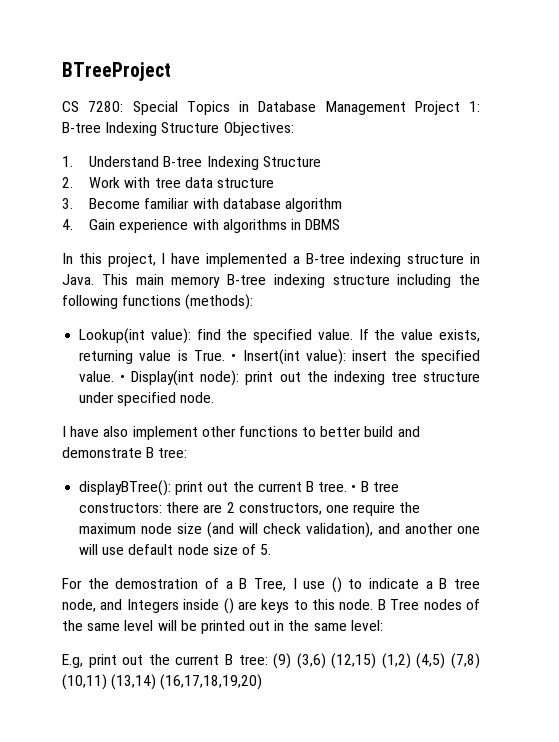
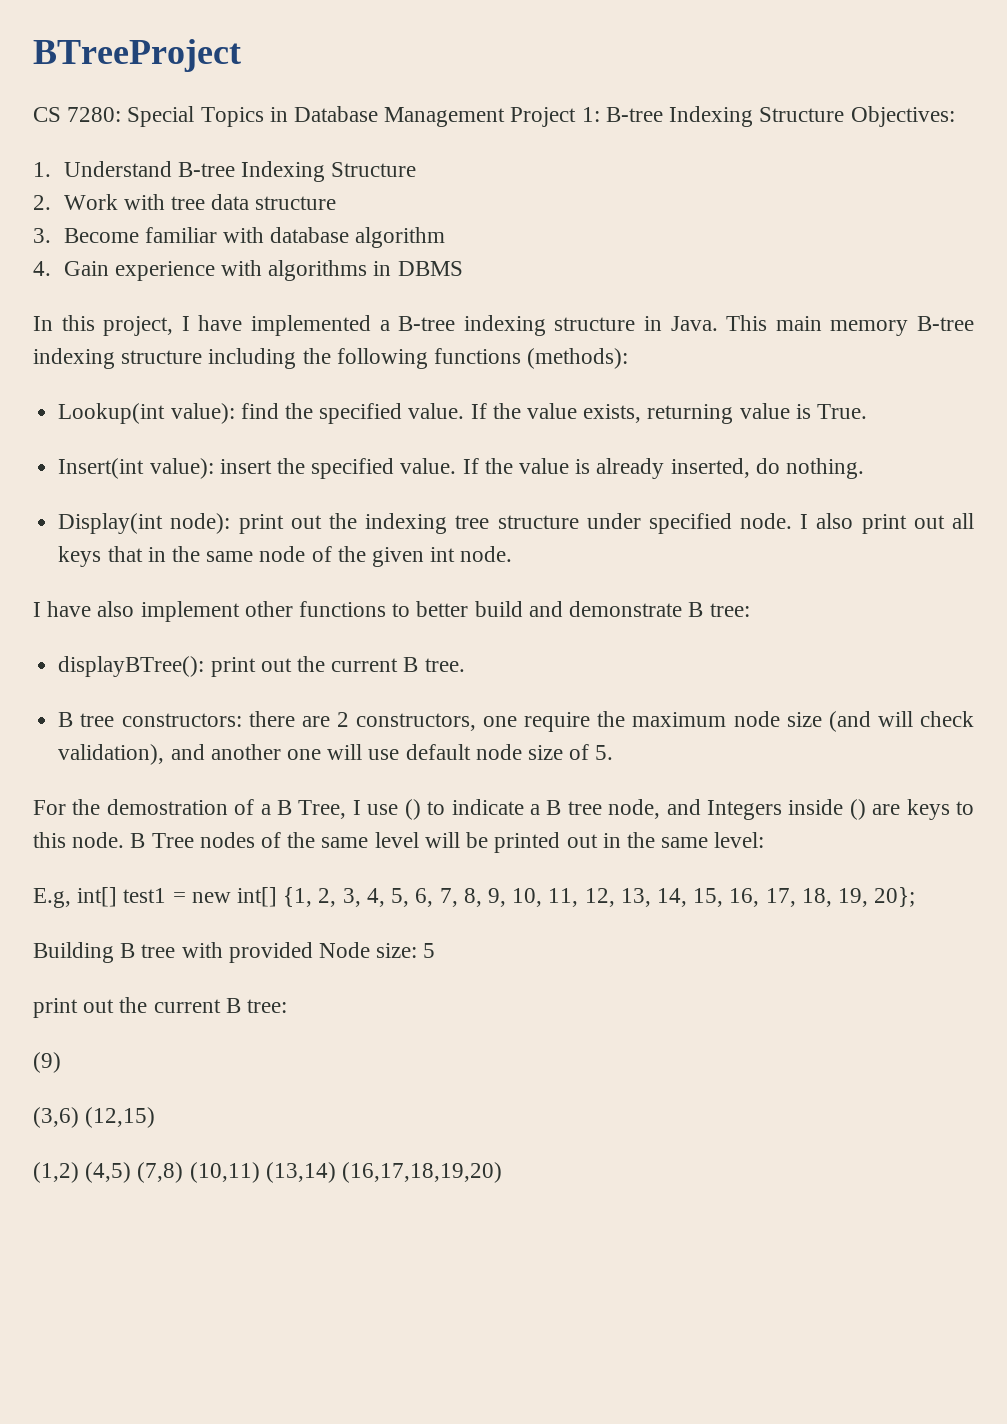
[231,354,237,361] • -> (868, 411) //
[120,375,126,382] • -> [462,458,865,479] If the value is already inserted, do nothing. //
(215, 397) none -> [800,513,974,534] [58,546,513,567] I also print out all keys that in the same node of the given int node.
[351,485,357,492] • -> (465, 665) //
(83, 661) none -> [77,887,916,907] [33,942,436,963] int[] test1 = new int[] {1, 2, 3, 4, 5, 6, 7, 8, 9, 10, 11, 12, 13, 14, 15, 16, 17, 18, 19, 20}; // Building B tree with provided Node size: 5 //
(268, 660) none -> (288, 1006) //
(292, 661) none -> (61, 1062) //
(377, 661) none -> (156, 1117) //

